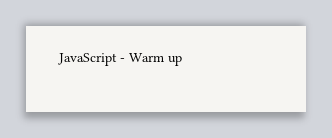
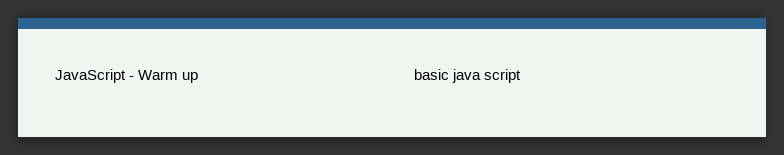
(182, 60) none -> [414,69,522,83] // basic java script

